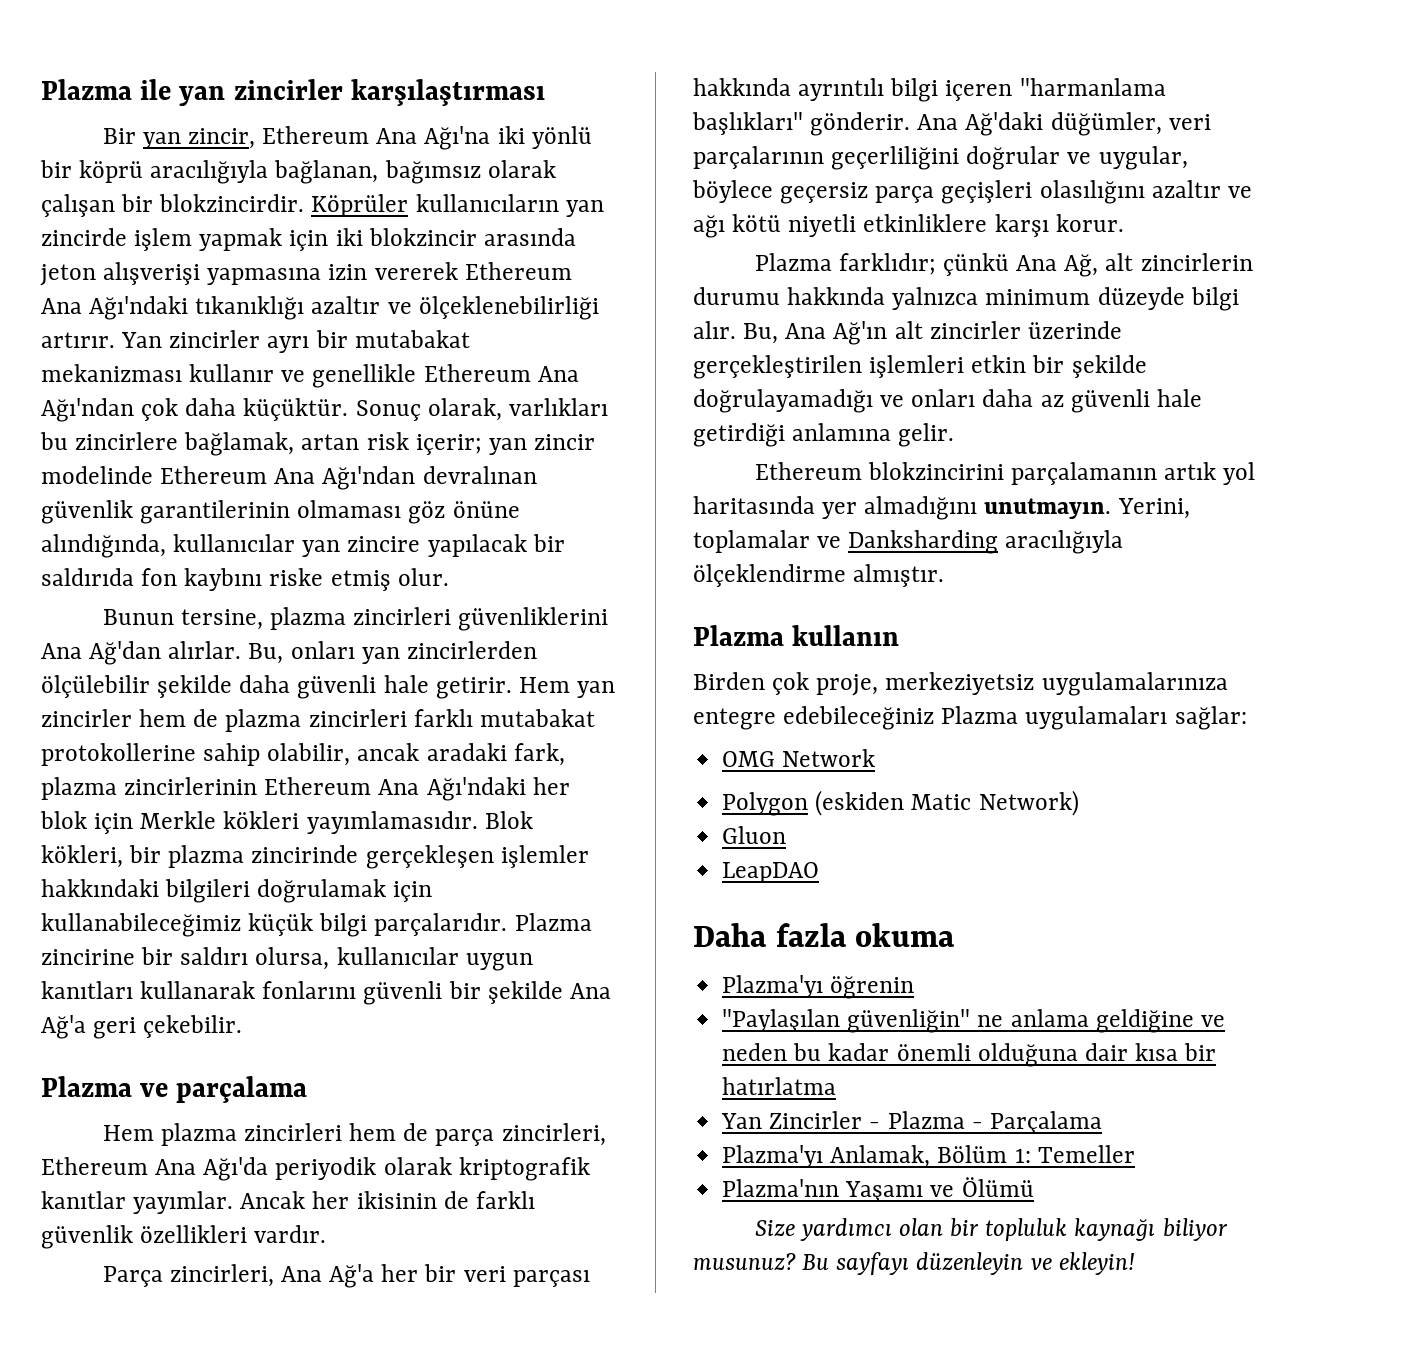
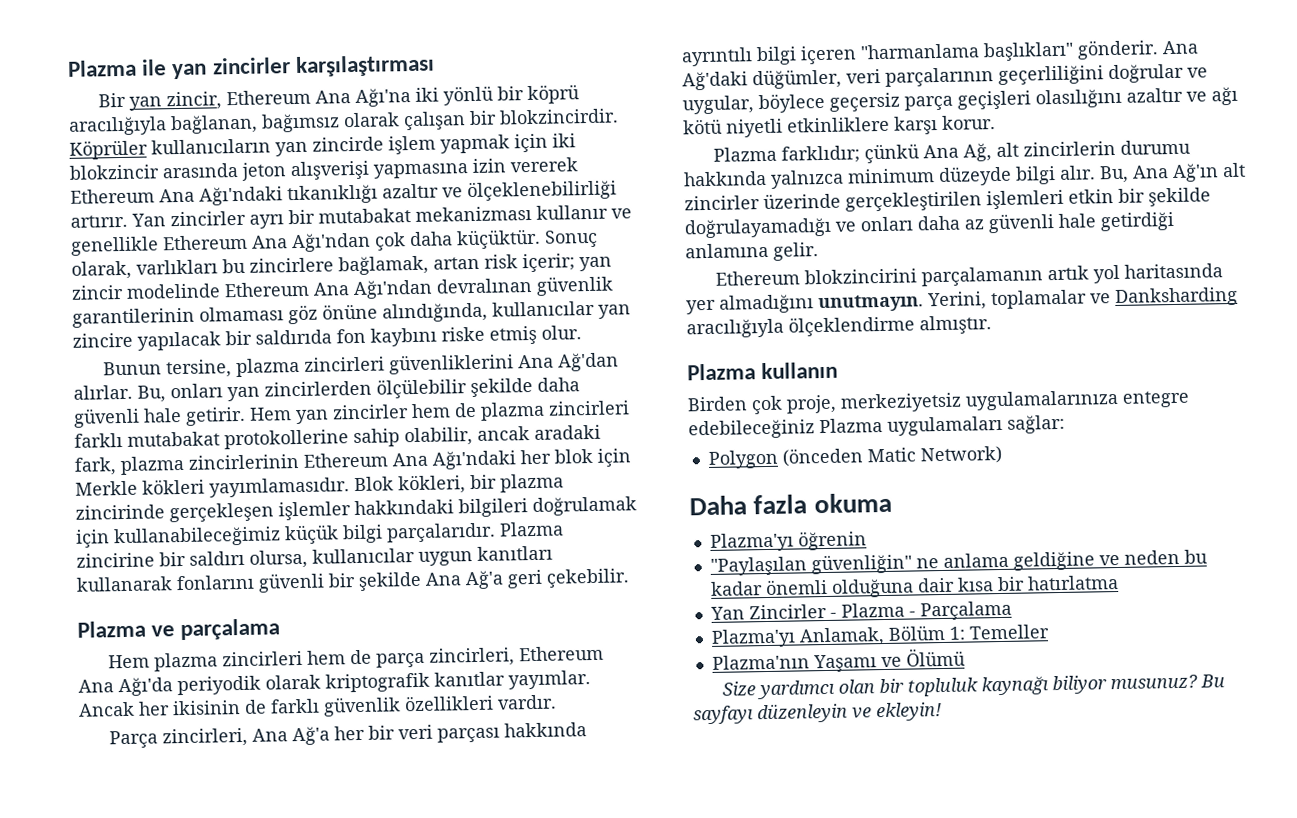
[722,749,876,767] // OMG Network -> (1065, 424) none
[815,790,905,816] (eskiden -> [781,447,863,467] (önceden
[722,826,787,844] [722,862,820,883] // Gluon // LeapDAO -> (1002, 455) none

